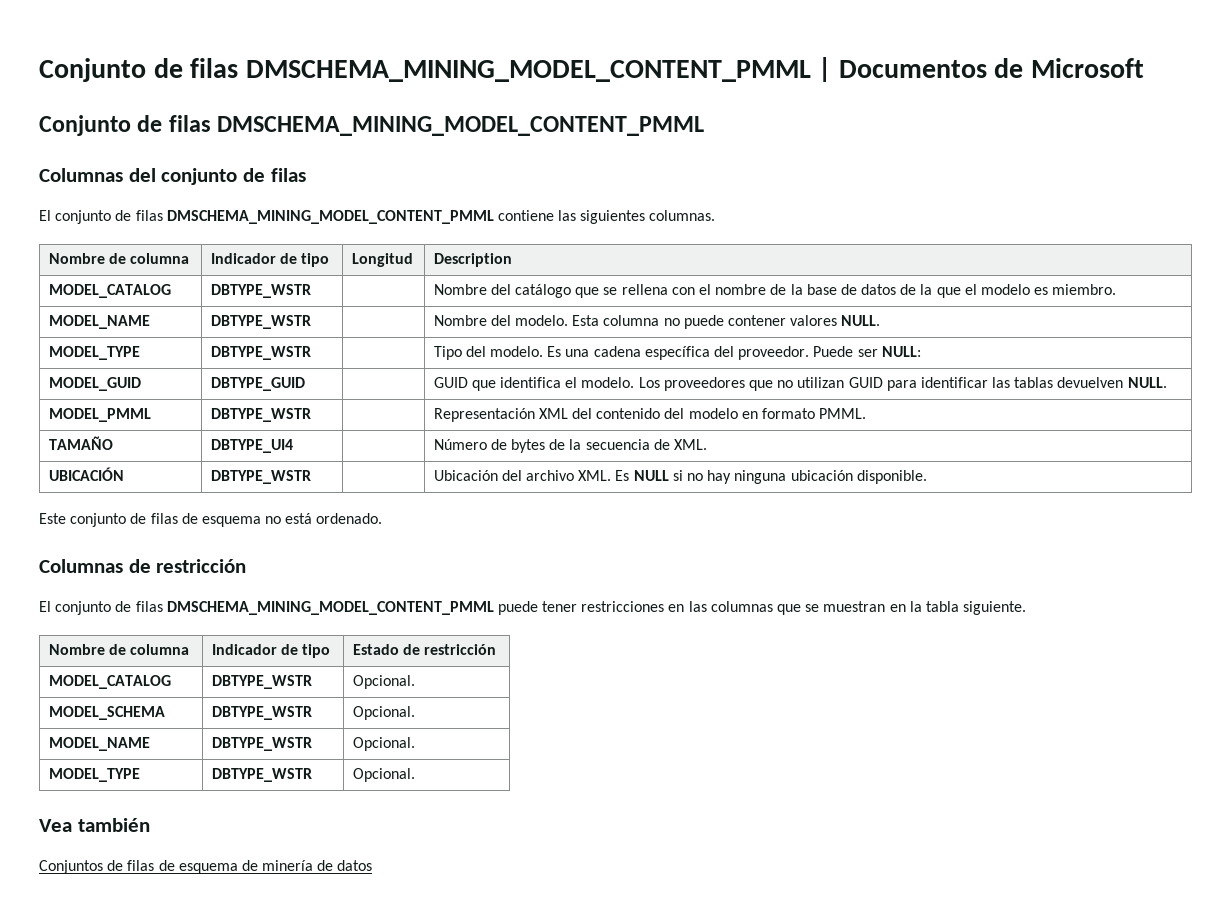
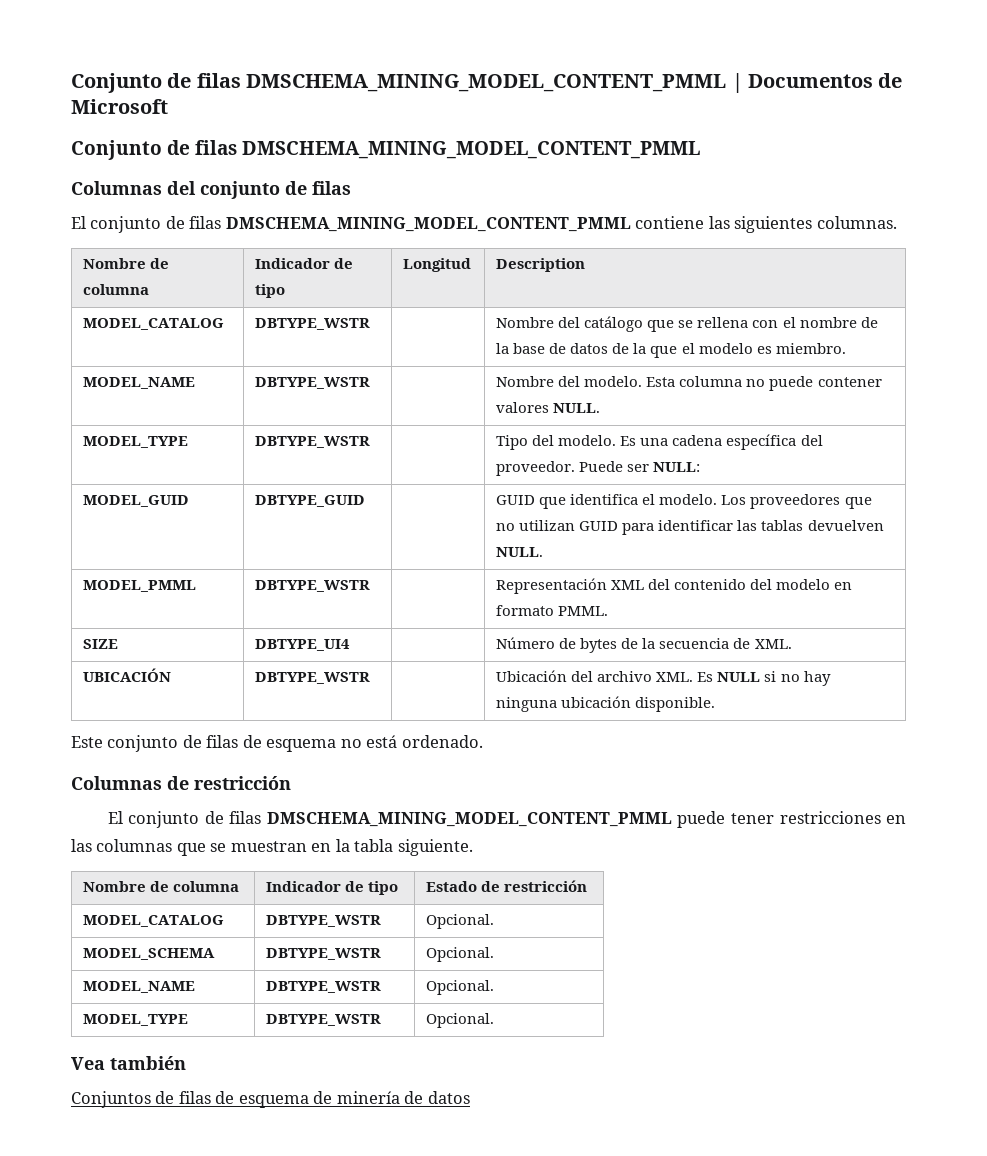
[48,436,113,450] TAMAÑO -> [83,639,119,649] SIZE

